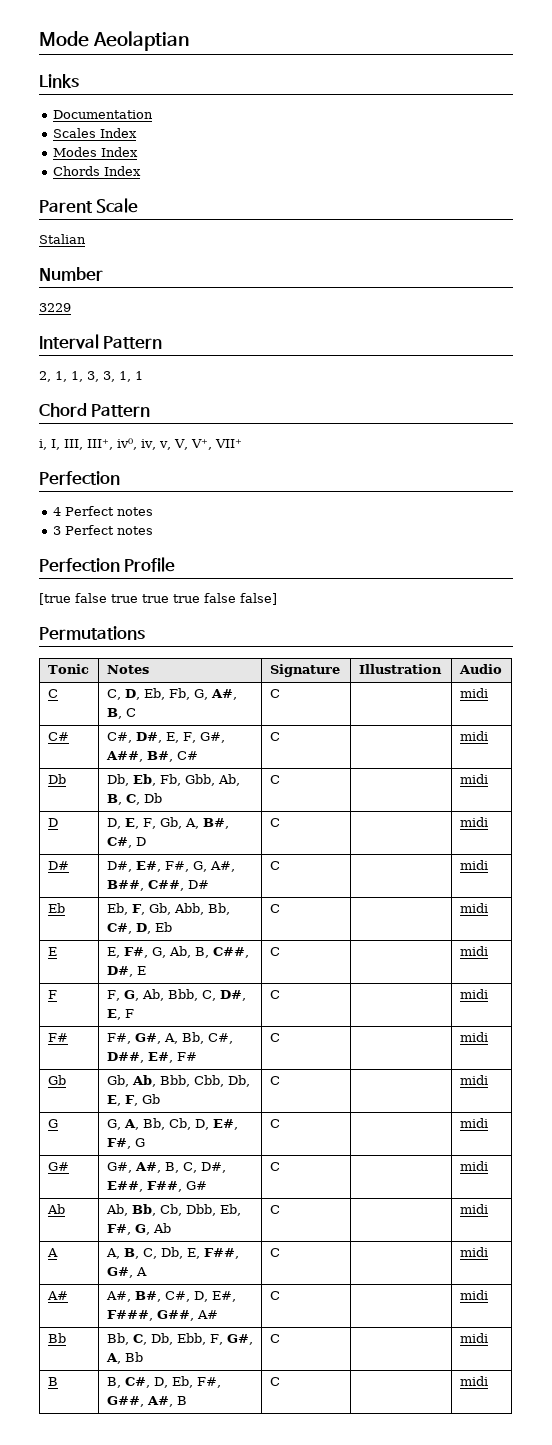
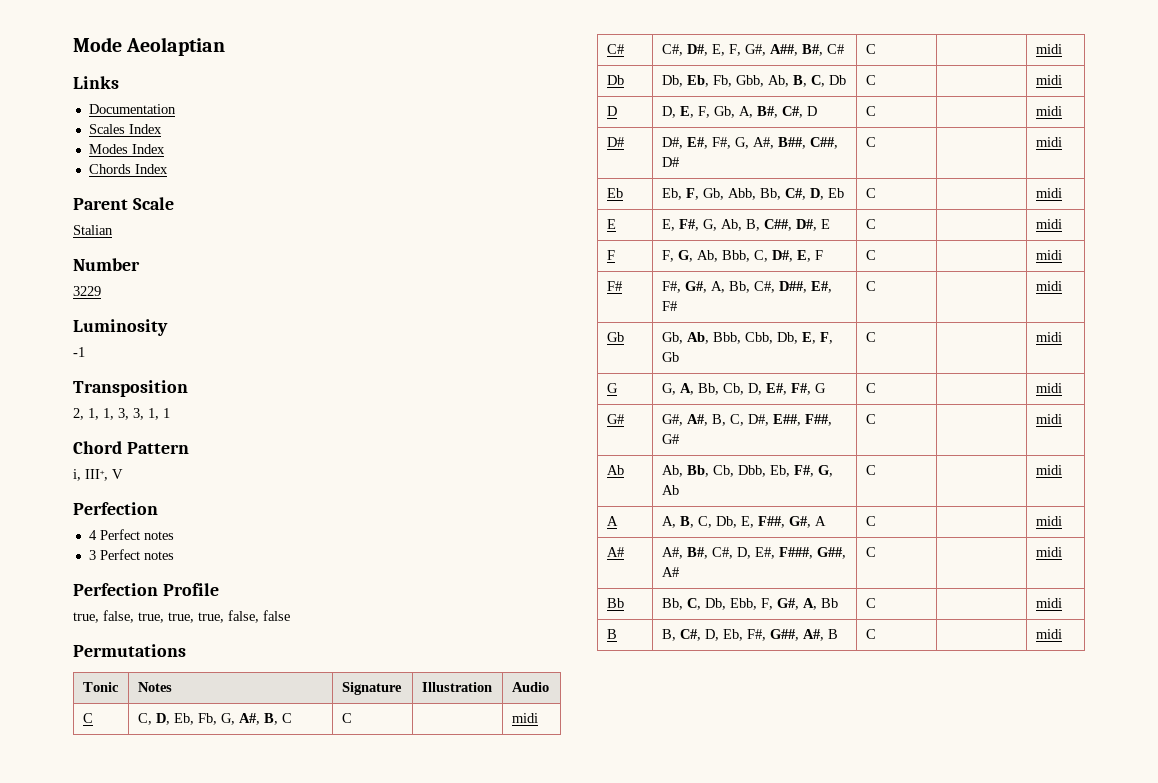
[39,334,163,349] Interval Pattern -> [73,319,168,336] [73,347,85,357] [73,380,188,397] Luminosity // -1 // Transposition
[51,438,242,450] I, III, III⁺, iv⁰, iv, v, V, V⁺, VII⁺ -> [85,469,123,481] III⁺, V
[39,593,277,605] [true false true true true false false] -> [73,610,290,623] true, false, true, true, true, false, false

